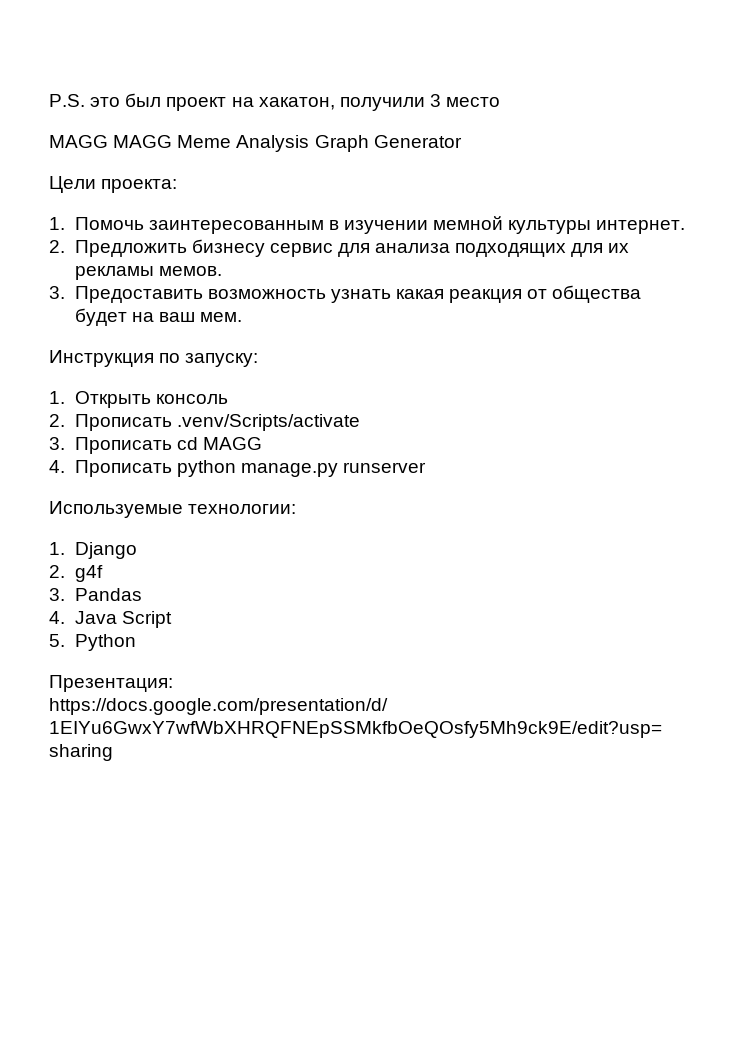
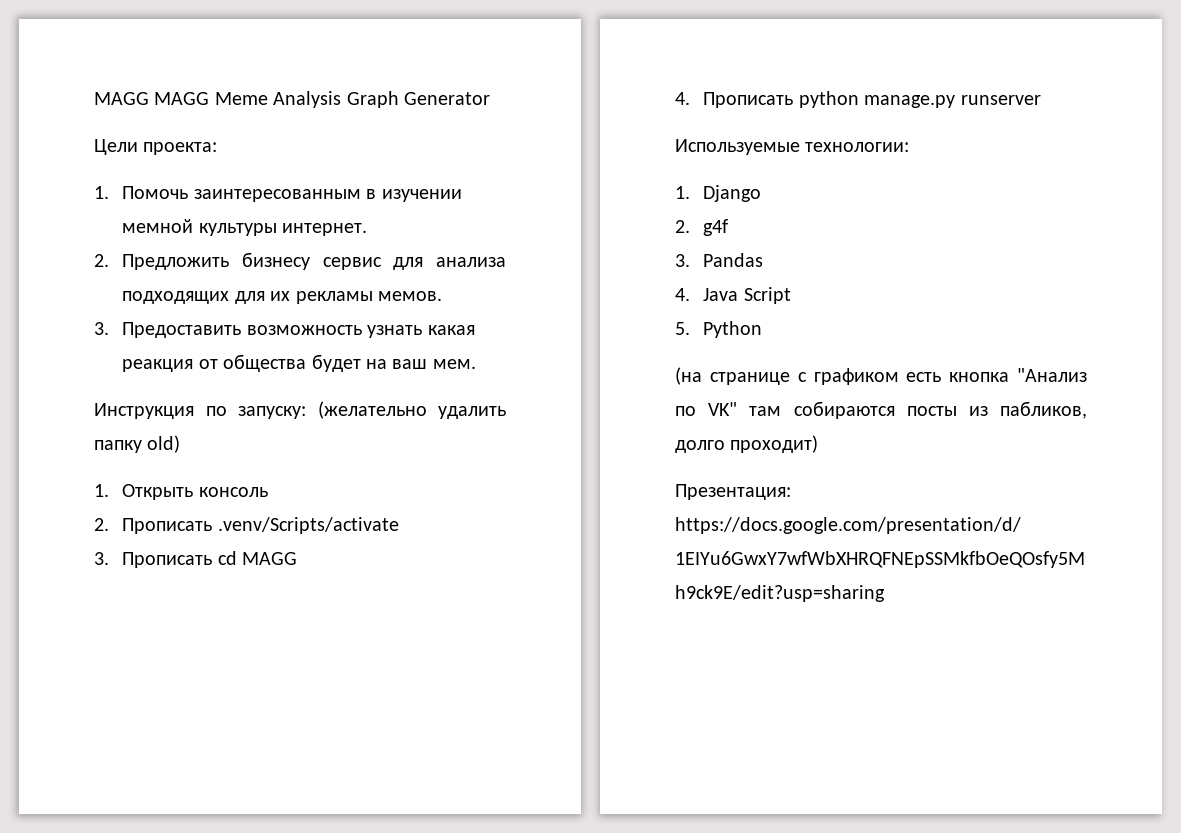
[49,93,501,111] P.S. это был проект на хакатон, получили 3 место // -> (94, 98) none
(259, 360) none -> [317,401,506,419] [94,435,181,453] (желательно удалить папку old)
(136, 642) none -> [675,367,1087,385] [675,401,1087,419] [675,435,819,453] // (на странице с графиком есть кнопка "Анализ по VK" там собираются посты из пабликов, долго проходит)

